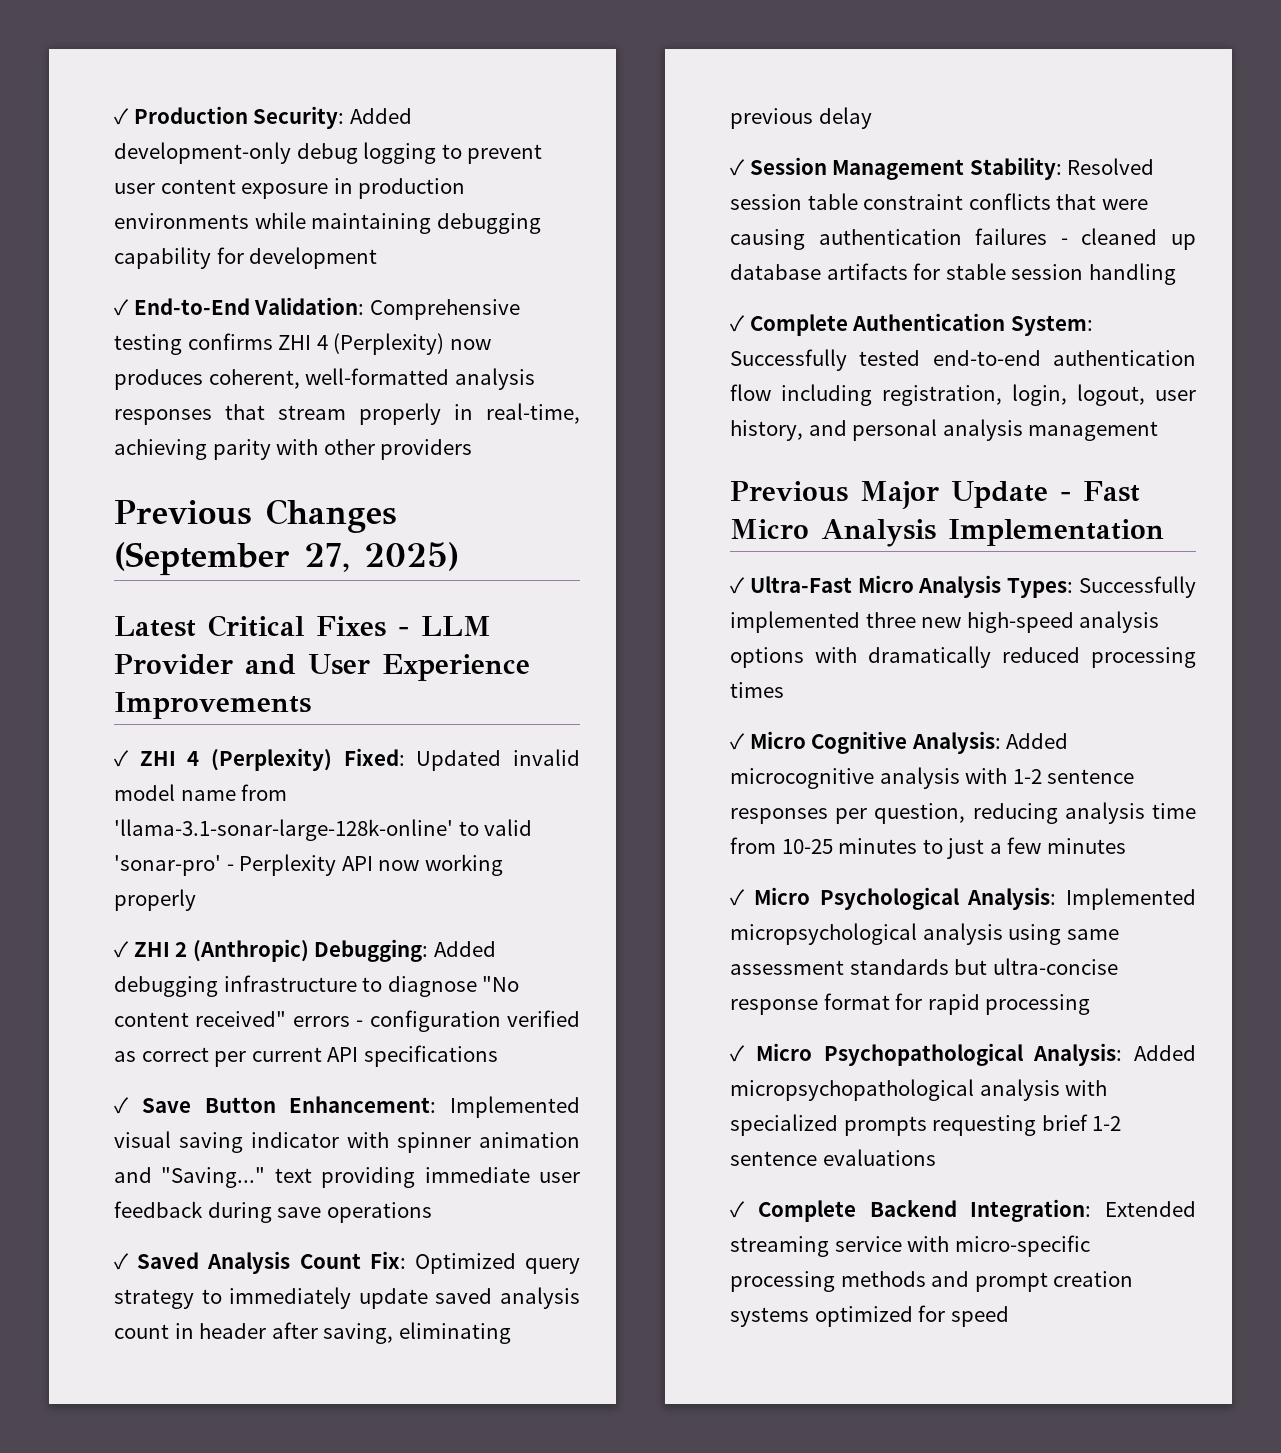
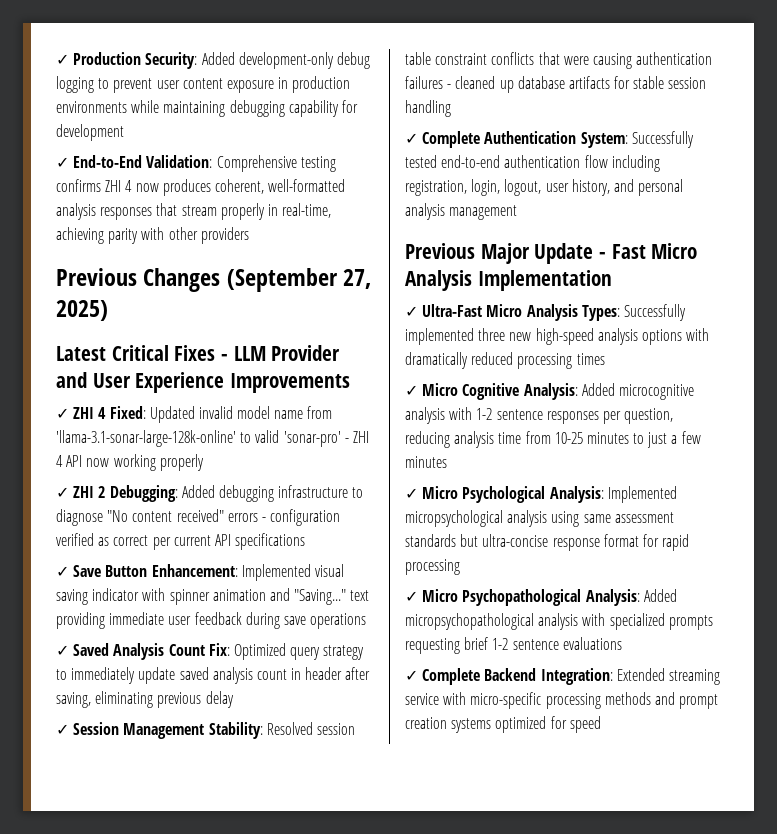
[333,333,445,355] (Perplexity) -> (133, 186) none
[211,748,332,771] (Perplexity) -> (107, 413) none
[239,854,337,876] Perplexity -> [352,431,369,443] [56,455,63,467] ZHI 4
[192,939,309,962] (Anthropic) -> (106, 492) none

